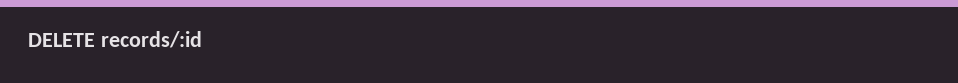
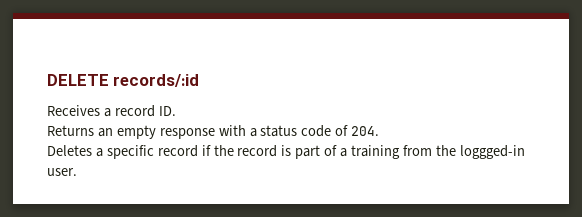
(202, 39) none -> [47,105,176,117] [47,125,380,139] [47,145,525,159] [47,168,77,176] // Receives a record ID. // Returns an empty response with a status code of 204. // Deletes a specific record if the record is part of a training from the loggged-in user.

